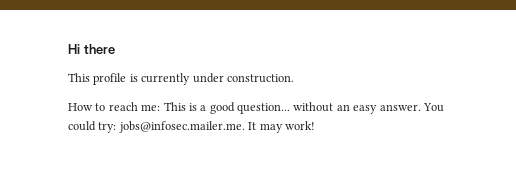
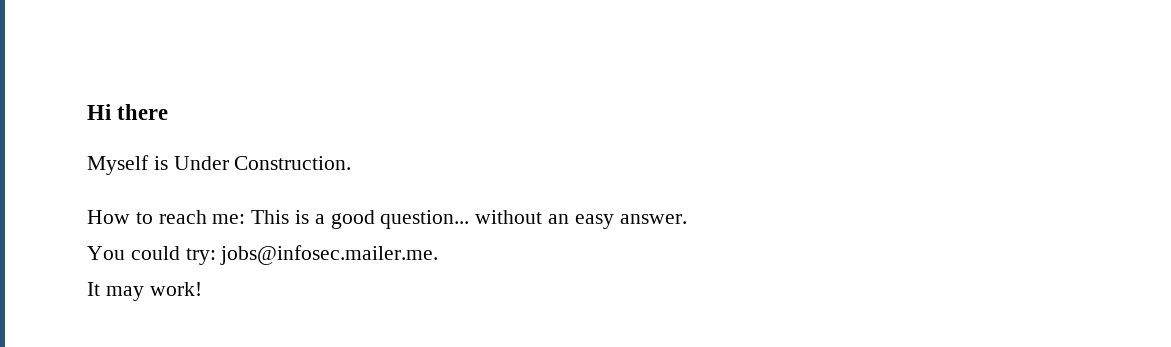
[68,73,294,85] This profile is currently under construction. -> [87,155,352,175] Myself is Under Construction.
(421, 107) none -> (687, 219) //
(245, 127) none -> (439, 255) //

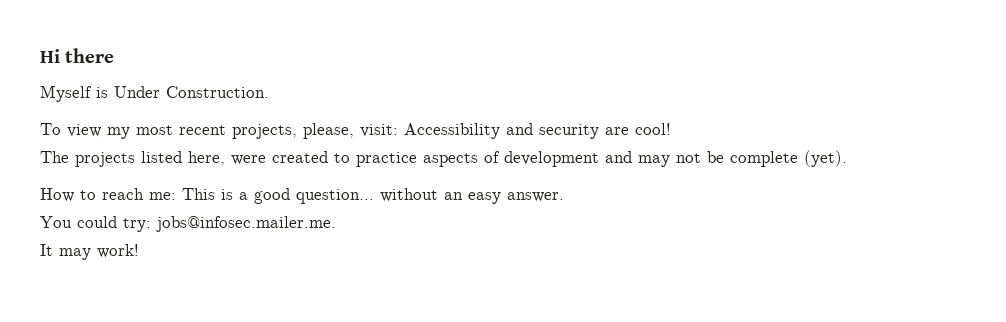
(352, 163) none -> [40,123,671,139] [40,150,847,167] // To view my most recent projects, please, visit: Accessibility and security are cool! // The projects listed here, were created to practice aspects of development and may not be complete (yet).

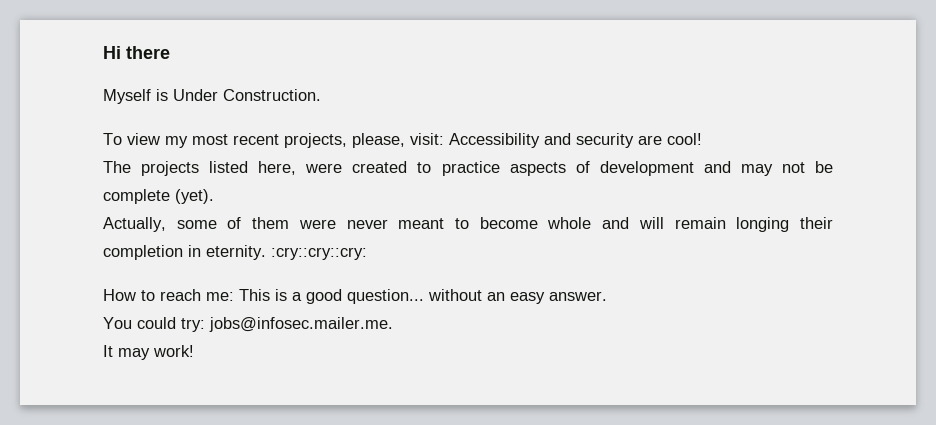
(847, 158) none -> [103,217,833,232] [103,245,367,260] // Actually, some of them were never meant to become whole and will remain longing their completion in eternity. :cry::cry::cry:

